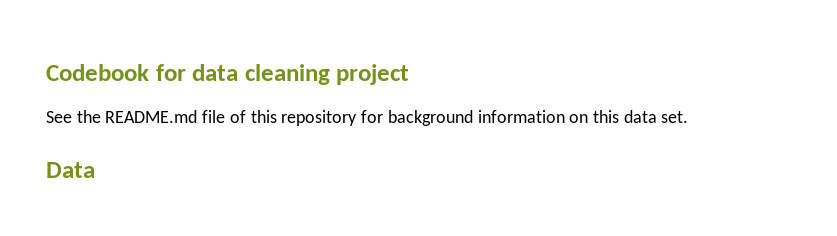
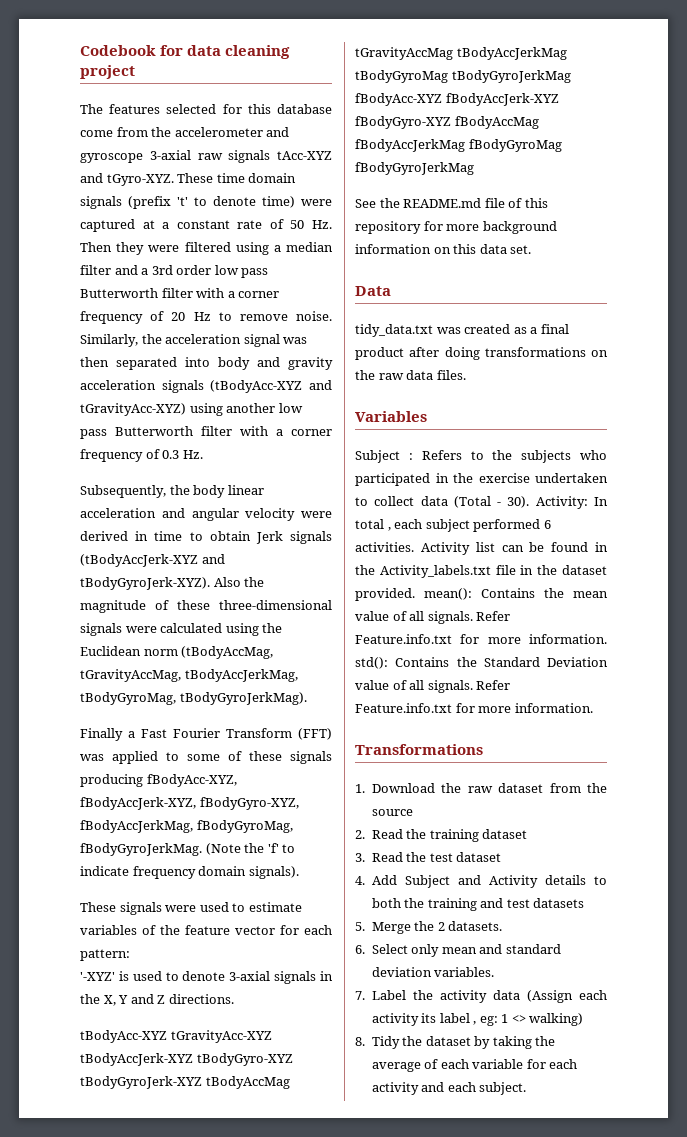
(410, 74) none -> [80,104,332,114] [80,127,290,137] [80,150,332,163] [80,173,297,186] [80,196,332,209] [80,219,333,232] [80,242,333,255] [80,265,269,278] [80,288,280,298] [80,311,332,324] [80,334,308,347] [80,357,333,370] [80,380,332,393] [80,403,303,416] [80,426,332,439] [80,449,203,462] [80,485,264,498] [80,508,332,521] [80,531,332,544] [80,554,225,567] [80,577,265,590] [80,600,332,613] [80,623,283,636] [80,646,274,659] [80,669,298,682] [80,692,307,705] [80,728,332,741] [80,751,332,764] [80,774,237,787] [80,797,299,810] [80,820,293,833] [80,843,296,856] [80,866,299,879] [80,902,302,915] [80,925,332,935] [80,949,130,961] [80,971,333,984] [80,994,234,1006] [80,1030,272,1043] [80,1053,293,1066] [80,1076,290,1089] [355,47,567,60] [355,70,571,83] [355,93,559,106] [355,116,539,129] [355,139,562,152] [355,162,474,175] // The features selected for this database come from the accelerometer and gyroscope 3-axial raw signals tAcc-XYZ and tGyro-XYZ. These time domain signals (prefix 't' to denote time) were captured at a constant rate of 50 Hz. Then they were filtered using a median filter and a 3rd order low pass Butterworth filter with a corner frequency of 20 Hz to remove noise. Similarly, the acceleration signal was then separated into body and gravity acceleration signals (tBodyAcc-XYZ and tGravityAcc-XYZ) using another low pass Butterworth filter with a corner frequency of 0.3 Hz. // Subsequently, the body linear acceleration and angular velocity were derived in time to obtain Jerk signals (tBodyAccJerk-XYZ and tBodyGyroJerk-XYZ). Also the magnitude of these three-dimensional signals were calculated using the Euclidean norm (tBodyAccMag, tGravityAccMag, tBodyAccJerkMag, tBodyGyroMag, tBodyGyroJerkMag). // Finally a Fast Fourier Transform (FFT) was applied to some of these signals producing fBodyAcc-XYZ, fBodyAccJerk-XYZ, fBodyGyro-XYZ, fBodyAccJerkMag, fBodyGyroMag, fBodyGyroJerkMag. (Note the 'f' to indicate frequency domain signals). // These signals were used to estimate variables of the feature vector for each pattern: // '-XYZ' is used to denote 3-axial signals in the X, Y and Z directions. // tBodyAcc-XYZ tGravityAcc-XYZ tBodyAccJerk-XYZ tBodyGyro-XYZ tBodyGyroJerk-XYZ tBodyAccMag tGravityAccMag tBodyAccJerkMag tBodyGyroMag tBodyGyroJerkMag fBodyAcc-XYZ fBodyAccJerk-XYZ fBodyGyro-XYZ fBodyAccMag fBodyAccJerkMag fBodyGyroMag fBodyGyroJerkMag
(384, 116) none -> [446,224,480,231] more
(95, 170) none -> [355,324,569,337] [355,347,608,360] [355,370,466,380] [355,411,427,422] [355,450,607,463] [355,473,608,486] [355,496,608,509] [355,519,551,532] [355,542,608,555] [355,565,607,578] [355,588,608,601] [355,611,511,624] [355,634,607,644] [355,657,608,669] [355,680,511,693] [355,703,593,713] [355,744,483,755] [355,783,607,793] [371,809,413,816] [355,829,528,842] [355,852,502,862] [355,875,607,888] [371,898,585,911] [355,921,503,934] [355,944,561,957] [371,967,495,977] [355,990,607,1003] [371,1013,584,1026] [355,1036,556,1049] [371,1059,578,1072] [371,1082,527,1095] // tidy_data.txt was created as a final product after doing transformations on the raw data files. // Variables // Subject : Refers to the subjects who participated in the exercise undertaken to collect data (Total - 30). Activity: In total , each subject performed 6 activities. Activity list can be found in the Activity_labels.txt file in the dataset provided. mean(): Contains the mean value of all signals. Refer Feature.info.txt for more information. std(): Contains the Standard Deviation value of all signals. Refer Feature.info.txt for more information. // Transformations // 1. Download the raw dataset from the source // 2. Read the training dataset // 3. Read the test dataset // 4. Add Subject and Activity details to both the training and test datasets // 5. Merge the 2 datasets. // 6. Select only mean and standard deviation variables. // 7. Label the activity data (Assign each activity its label , eg: 1 <> walking) // 8. Tidy the dataset by taking the average of each variable for each activity and each subject.

